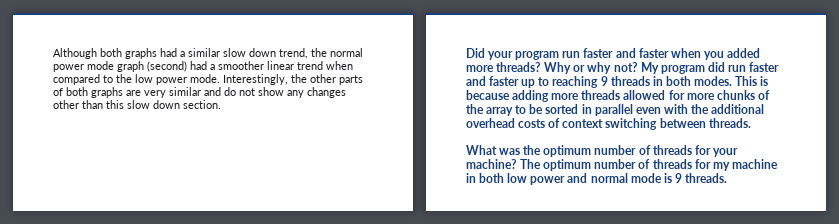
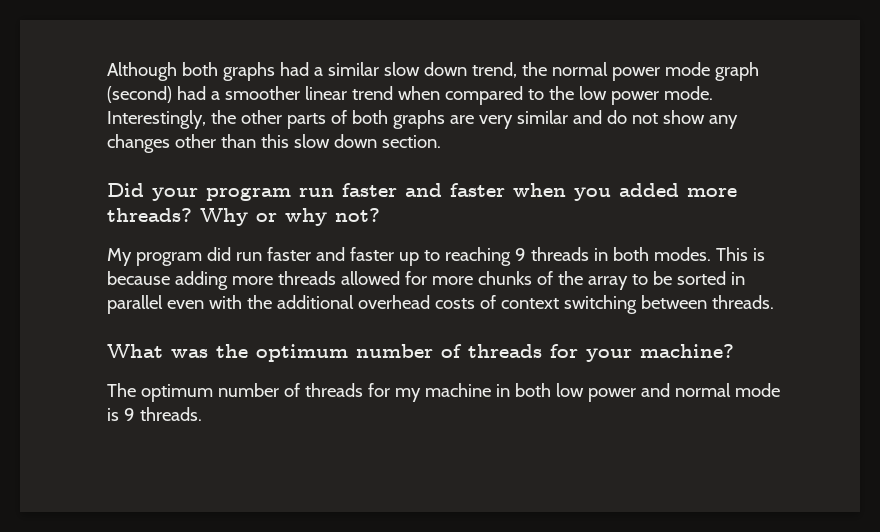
(638, 67) none -> (380, 215) //
(517, 164) none -> (734, 351) //

